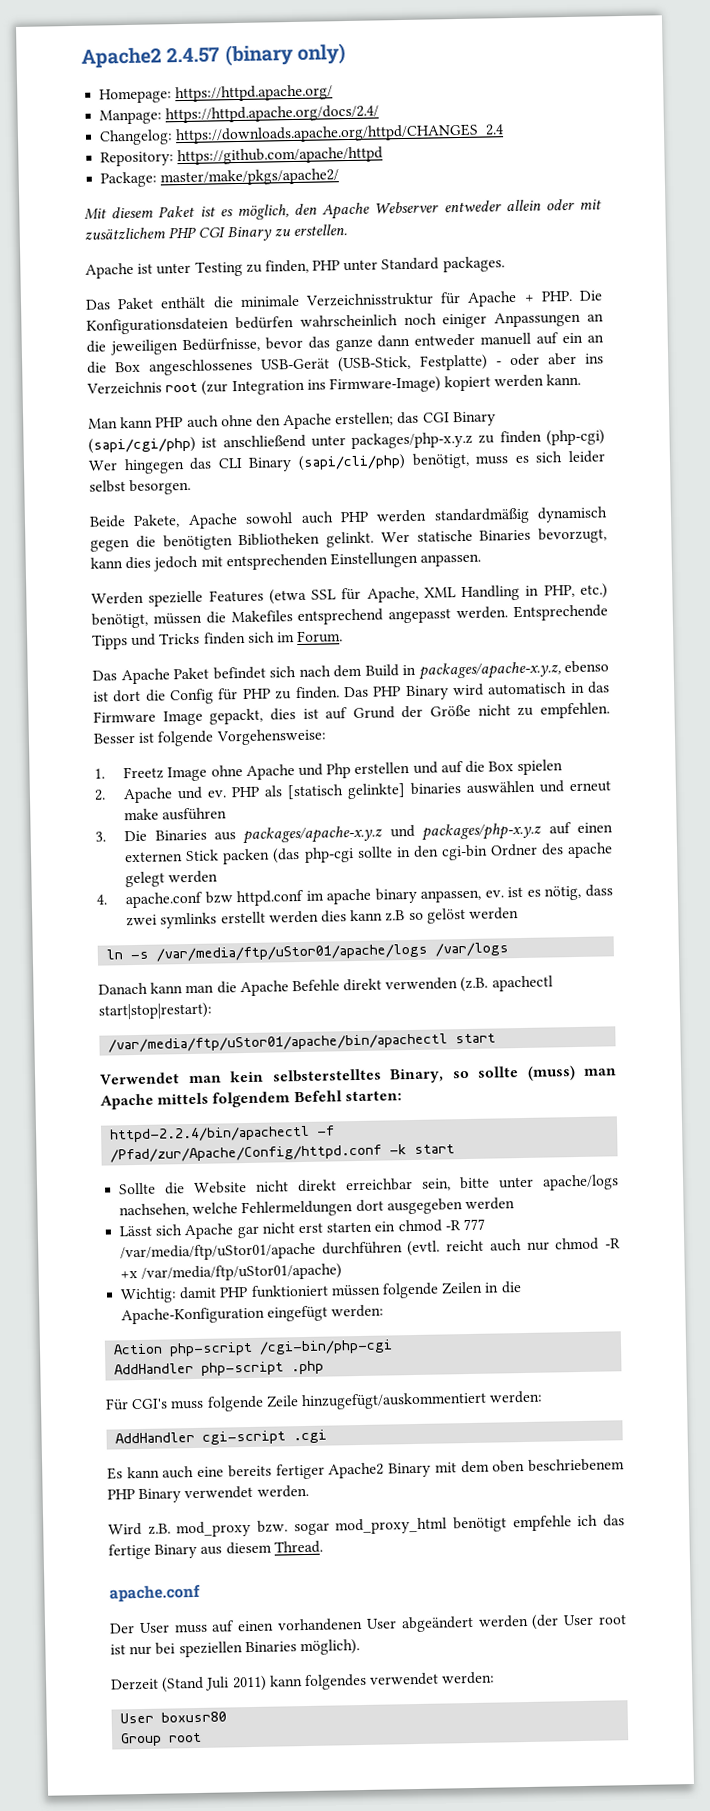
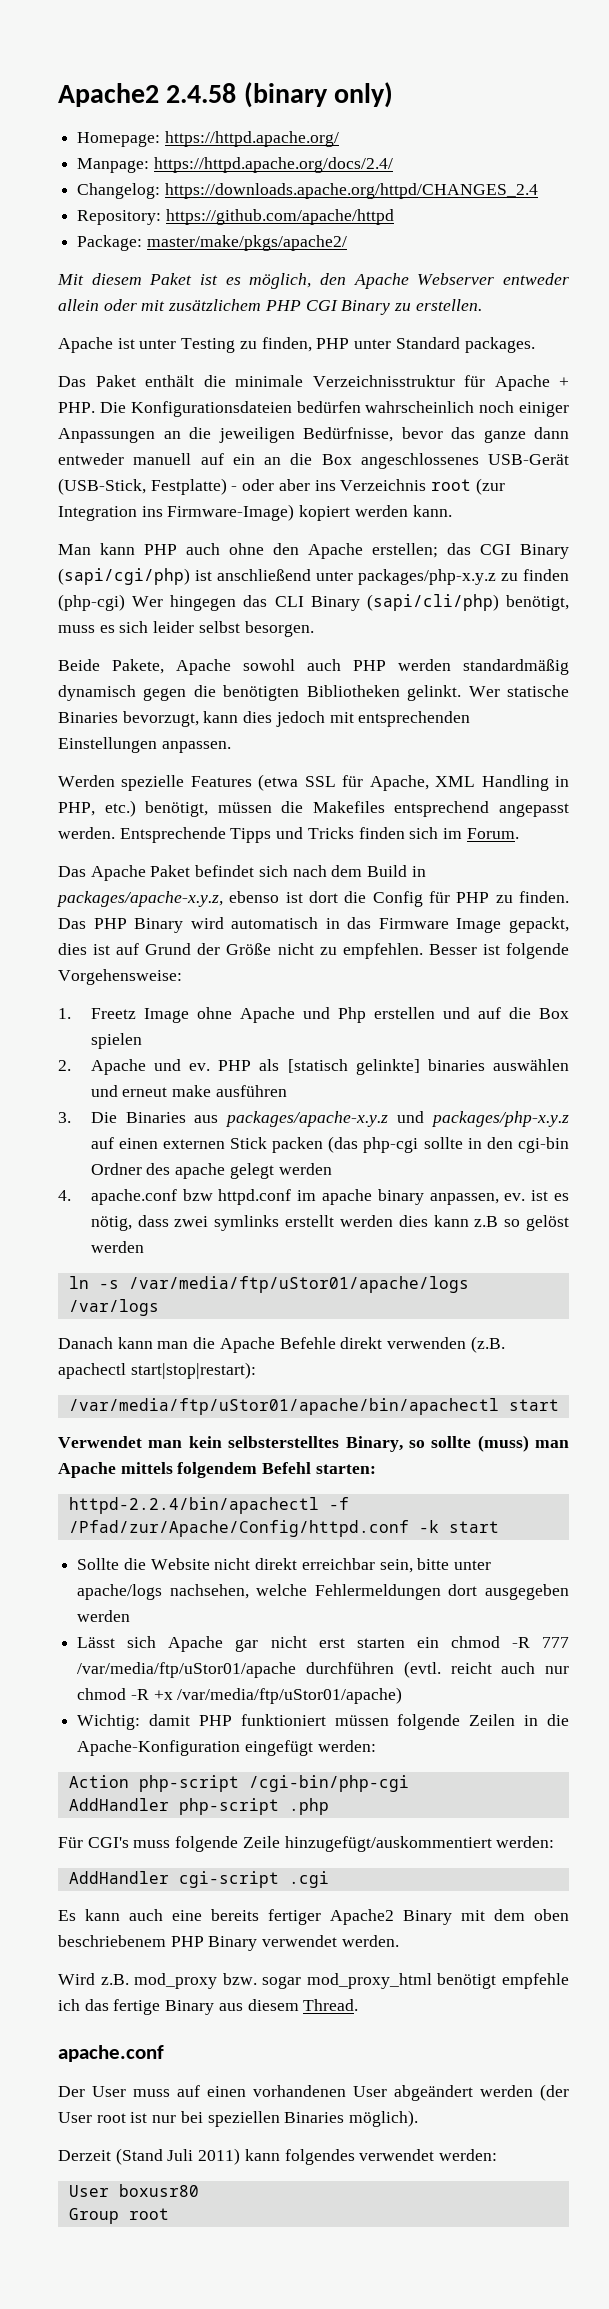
[81,46,221,68] Apache2 2.4.57 -> [58,83,237,107] Apache2 2.4.58

